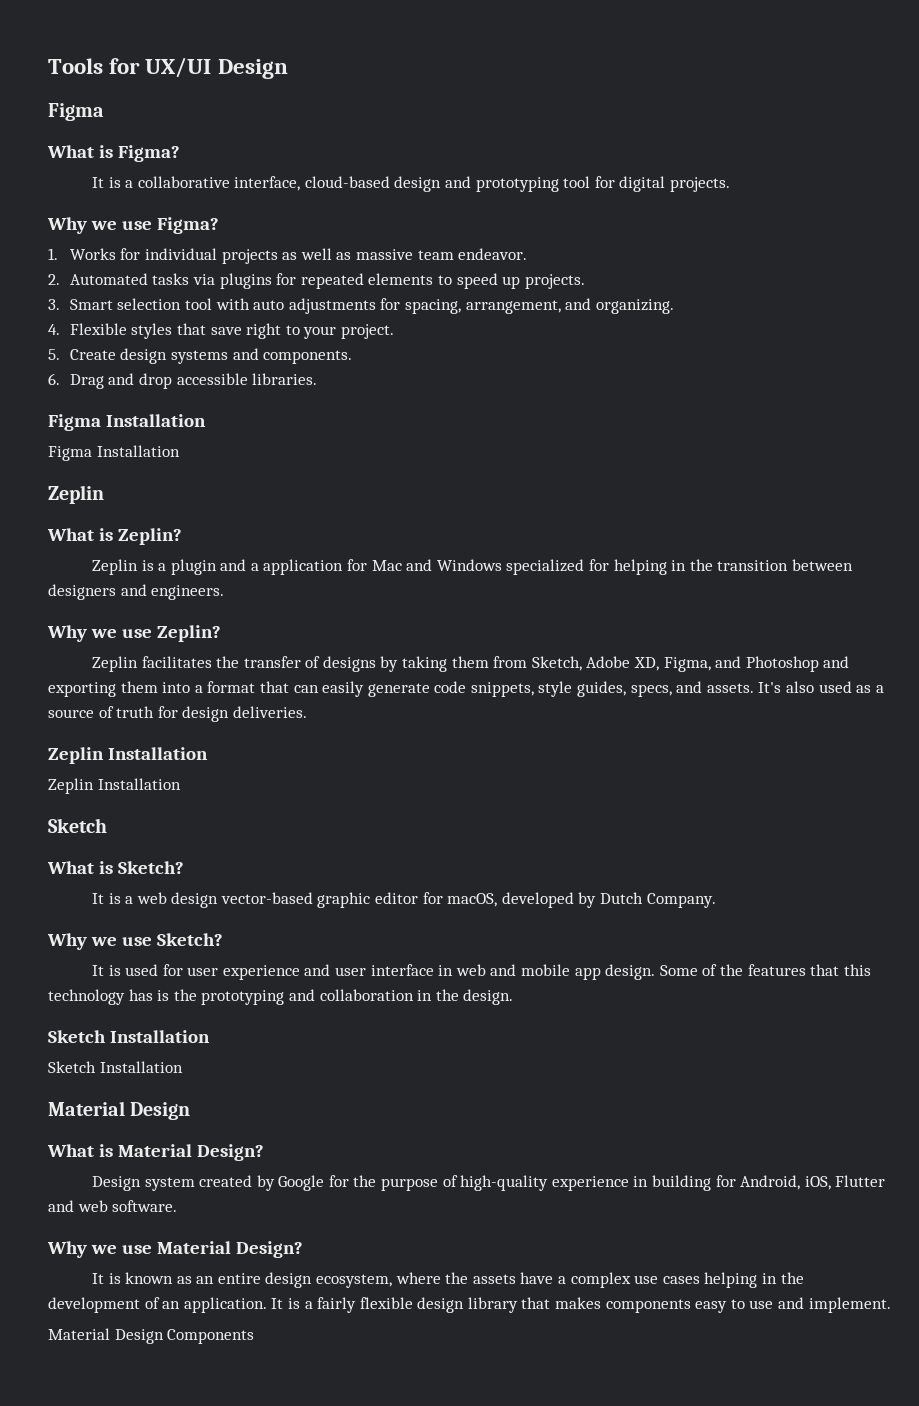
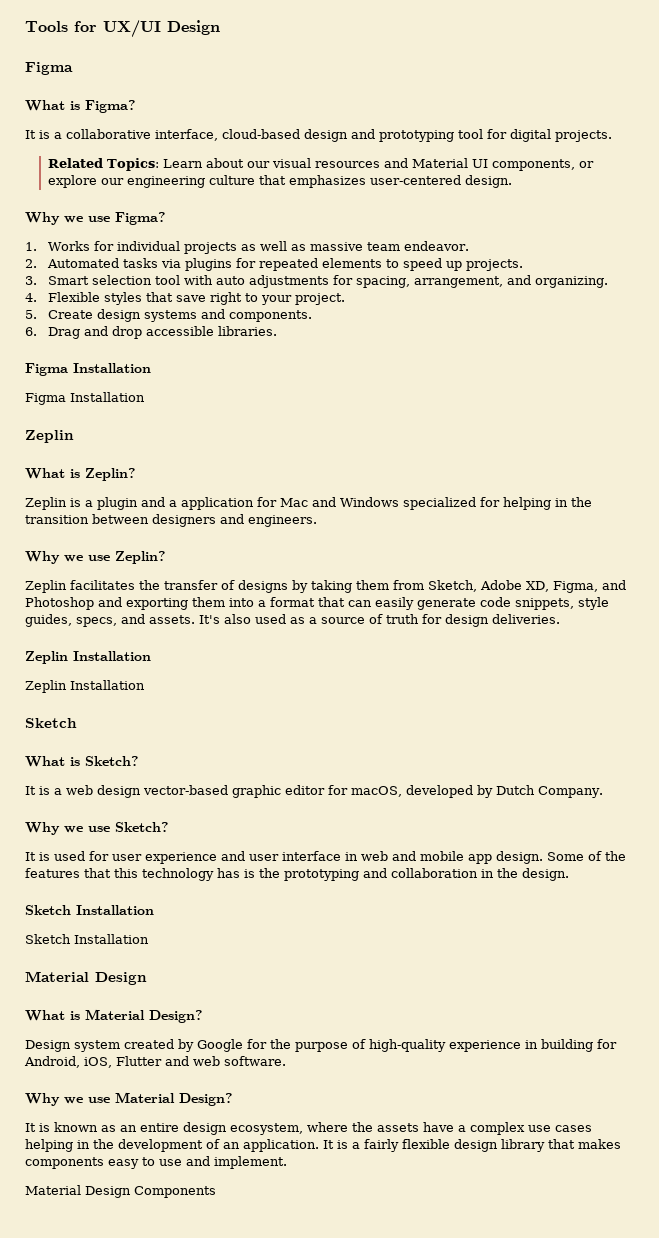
(731, 184) none -> [48,158,595,171] [48,175,513,188] // Related Topics: Learn about our visual resources and Material UI components, or explore our engineering culture that emphasizes user-centered design.

